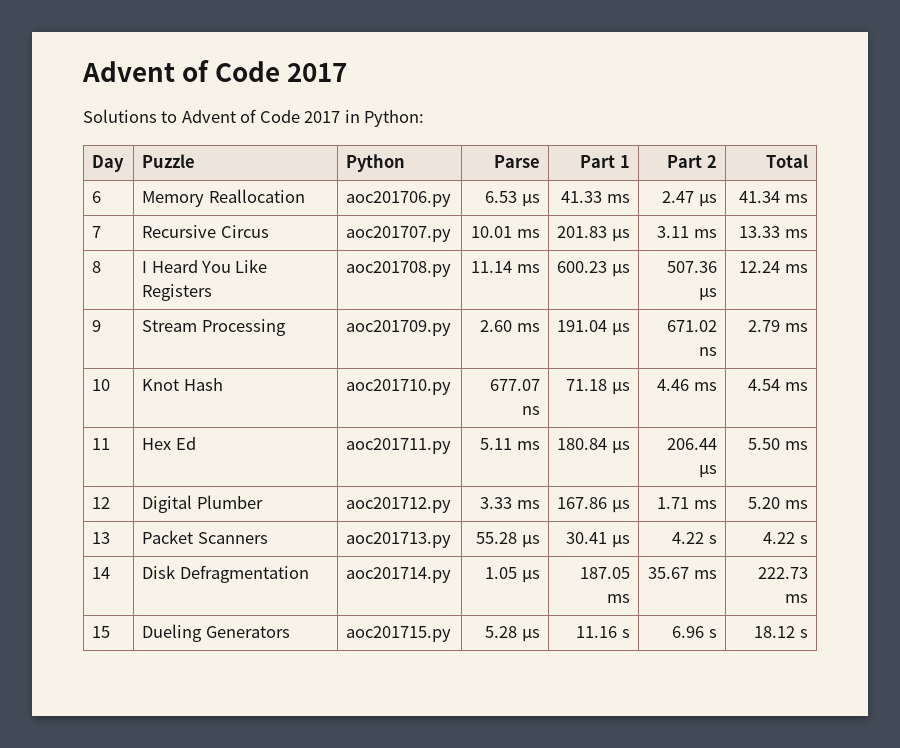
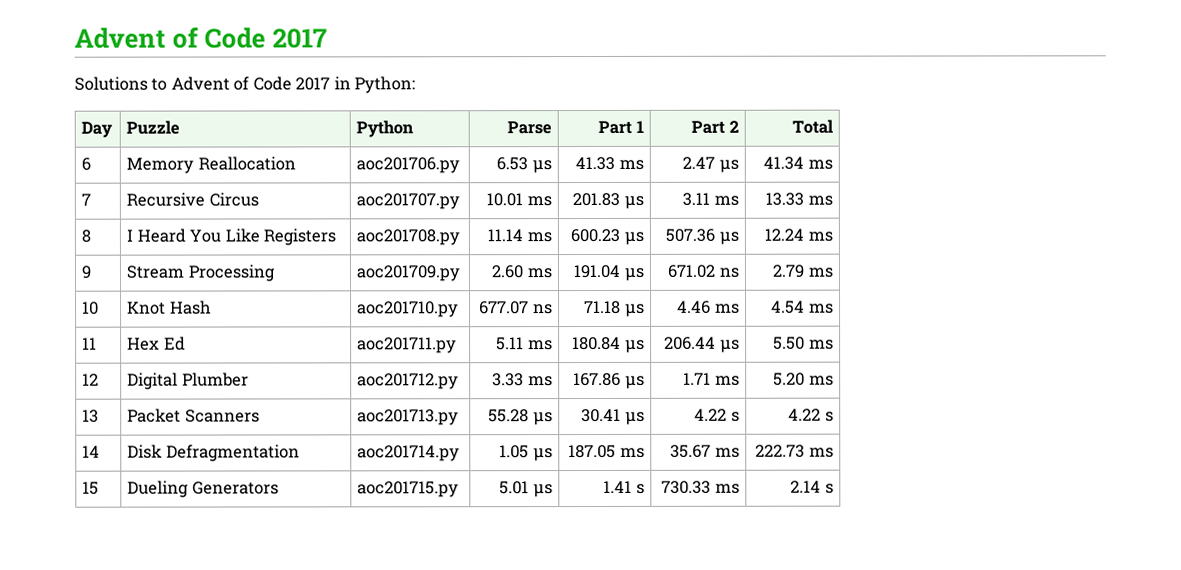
[485,626,540,642] [576,626,630,638] [672,626,717,638] [754,626,808,638] 5.28 μs | 11.16 s | 6.96 s | 18.12 s -> [499,481,553,498] [603,480,645,494] [661,480,740,494] [790,480,834,494] 5.01 μs | 1.41 s | 730.33 ms | 2.14 s

